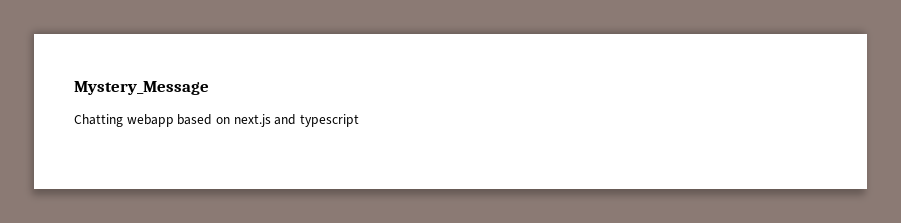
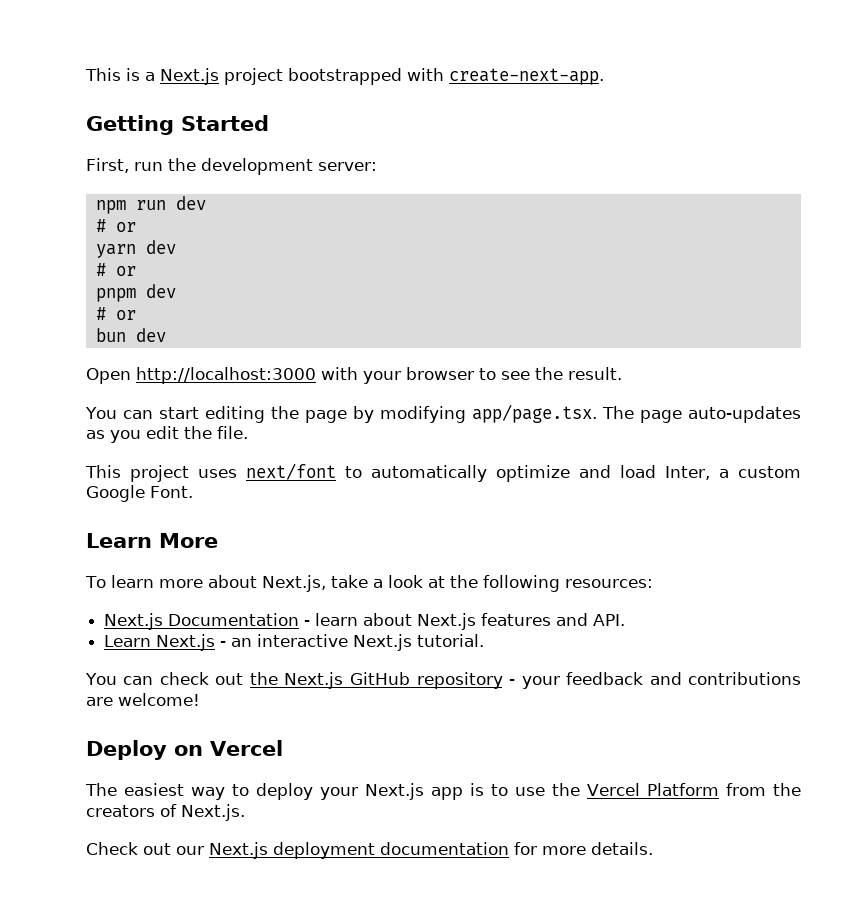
[74,81,209,95] [74,114,359,127] Mystery_Message // Chatting webapp based on next.js and typescript -> [85,68,604,85] [86,115,269,135] [86,158,377,175] [95,196,206,214] [95,219,136,232] [95,240,176,258] [95,263,136,276] [95,284,176,302] [95,307,136,320] [95,328,166,342] [86,367,622,384] [85,404,802,423] [86,426,248,443] [85,463,801,482] [86,485,193,502] [86,533,218,548] [85,575,653,592] [104,613,626,630] [104,634,485,651] [85,672,801,689] [86,693,200,706] [86,740,283,760] [85,783,801,800] [86,804,245,821] [86,842,653,859] This is a Next.js project bootstrapped with create-next-app. // Getting Started // First, run the development server: // npm run dev // # or // yarn dev // # or // pnpm dev // # or // bun dev // Open http://localhost:3000 with your browser to see the result. // You can start editing the page by modifying app/page.tsx. The page auto-updates as you edit the file. // This project uses next/font to automatically optimize and load Inter, a custom Google Font. // Learn More // To learn more about Next.js, take a look at the following resources: // Next.js Documentation - learn about Next.js features and API. // Learn Next.js - an interactive Next.js tutorial. // You can check out the Next.js GitHub repository - your feedback and contributions are welcome! // Deploy on Vercel // The easiest way to deploy your Next.js app is to use the Vercel Platform from the creators of Next.js. // Check out our Next.js deployment documentation for more details.

